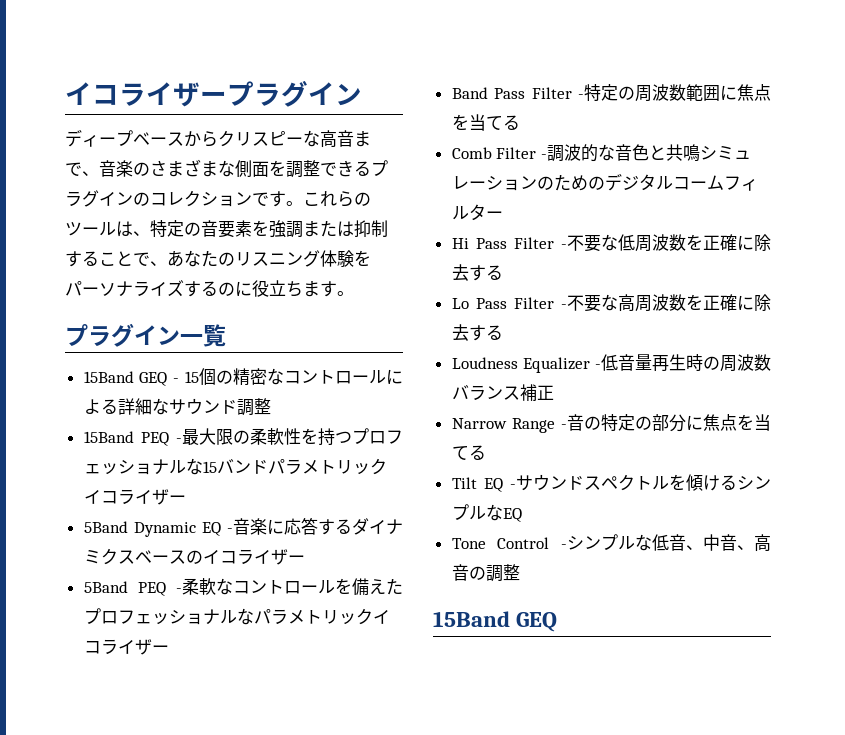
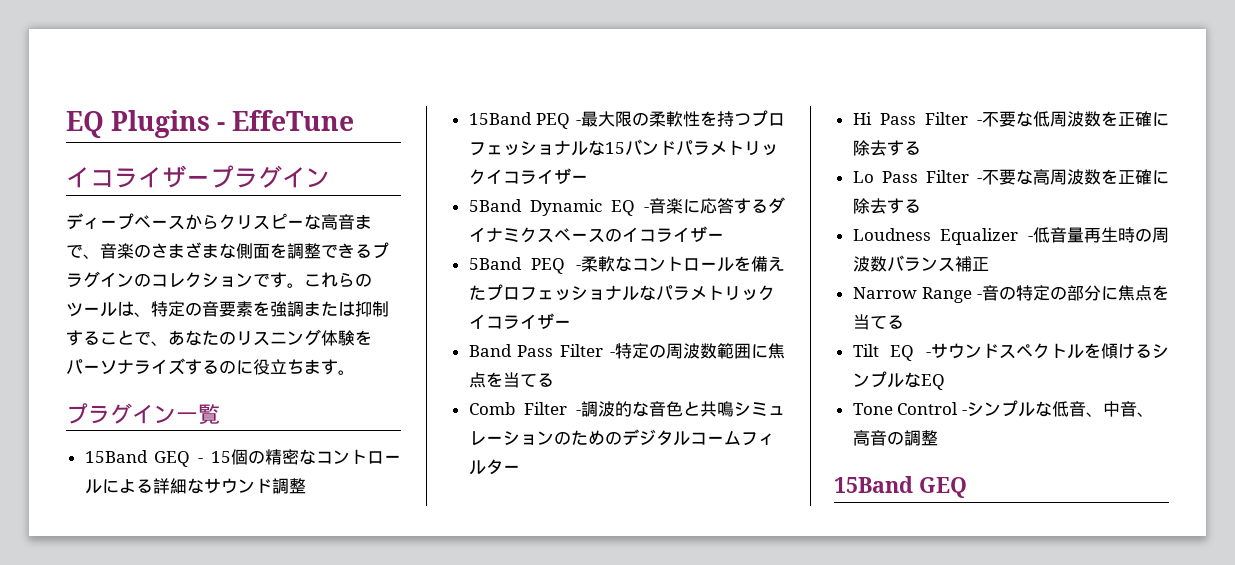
(65, 93) none -> [66,110,355,138] EQ Plugins - EffeTune //

